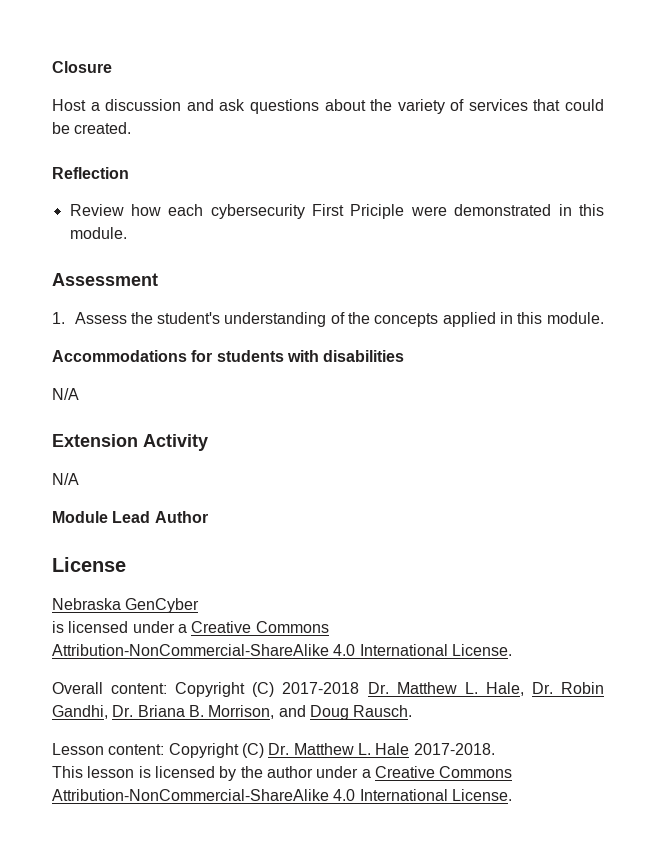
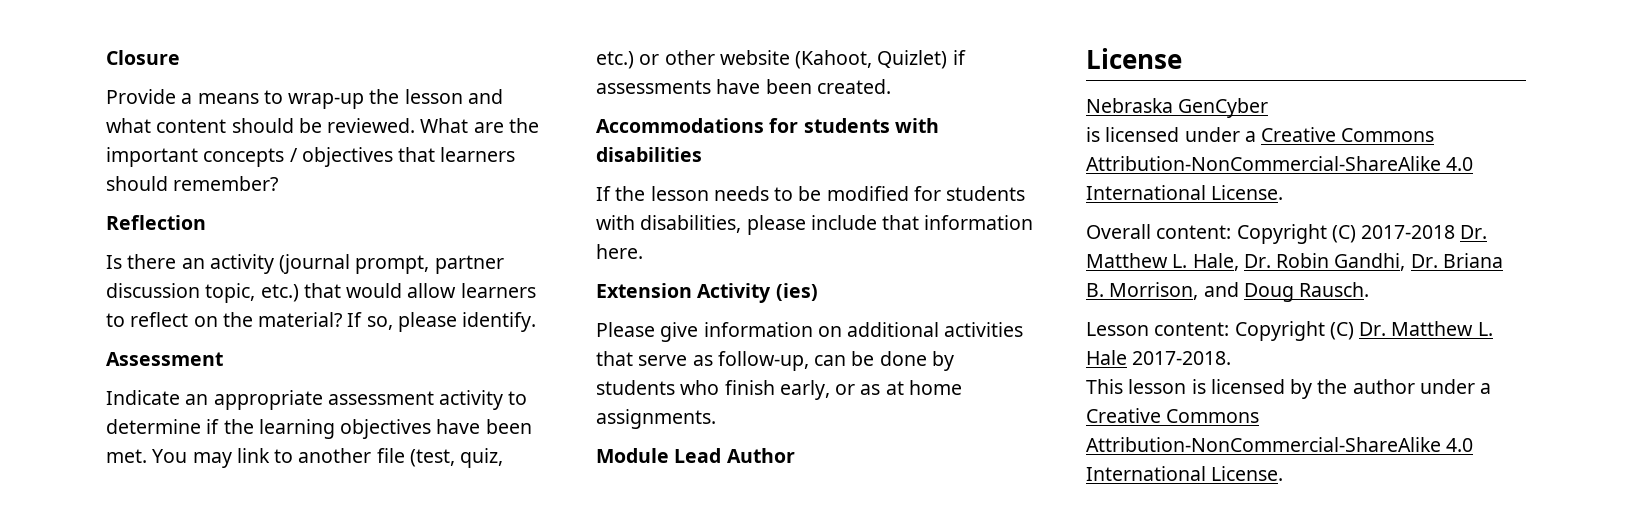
[52,99,604,114] [52,122,132,134] [52,167,129,179] [69,204,604,219] [69,227,127,239] [52,273,158,286] [52,312,604,327] Host a discussion and ask questions about the variety of services that could be created. // Reflection // Review how each cybersecurity First Priciple were demonstrated in this module. // Assessment // 1. Assess the student's understanding of the concepts applied in this module. -> [106,89,503,109] [106,118,539,133] [106,147,516,167] [106,176,279,191] [106,215,206,230] [106,254,504,274] [106,283,536,303] [106,312,537,332] [106,352,223,366] [106,390,528,410] [106,419,532,439] [106,448,504,468] [596,50,966,69] [596,79,891,94] Provide a means to wrap-up the lesson and what content should be reviewed. What are the important concepts / objectives that learners should remember? // Reflection // Is there an activity (journal prompt, partner discussion topic, etc.) that would allow learners to reflect on the material? If so, please identify. // Assessment // Indicate an appropriate assessment activity to determine if the learning objectives have been met. You may link to another file (test, quiz, etc.) or other website (Kahoot, Quizlet) if assessments have been created.
[52,388,79,400] [52,434,208,451] [52,473,79,485] N/A // Extension Activity // N/A -> [596,186,1026,201] [596,215,1034,235] [596,244,643,259] [596,283,818,303] [596,322,1024,342] [596,351,954,371] [596,380,962,400] [596,409,716,429] If the lesson needs to be modified for students with disabilities, please include that information here. // Extension Activity (ies) // Please give information on additional activities that serve as follow-up, can be done by students who finish early, or as at home assignments.

